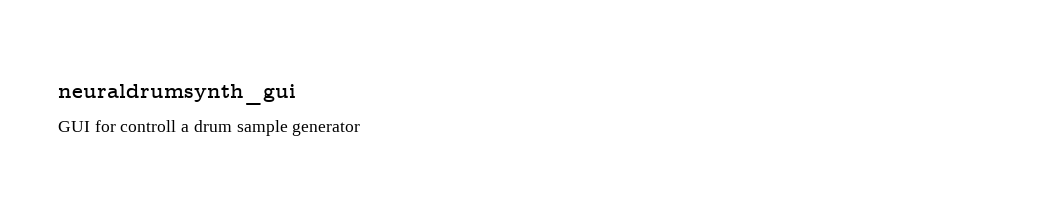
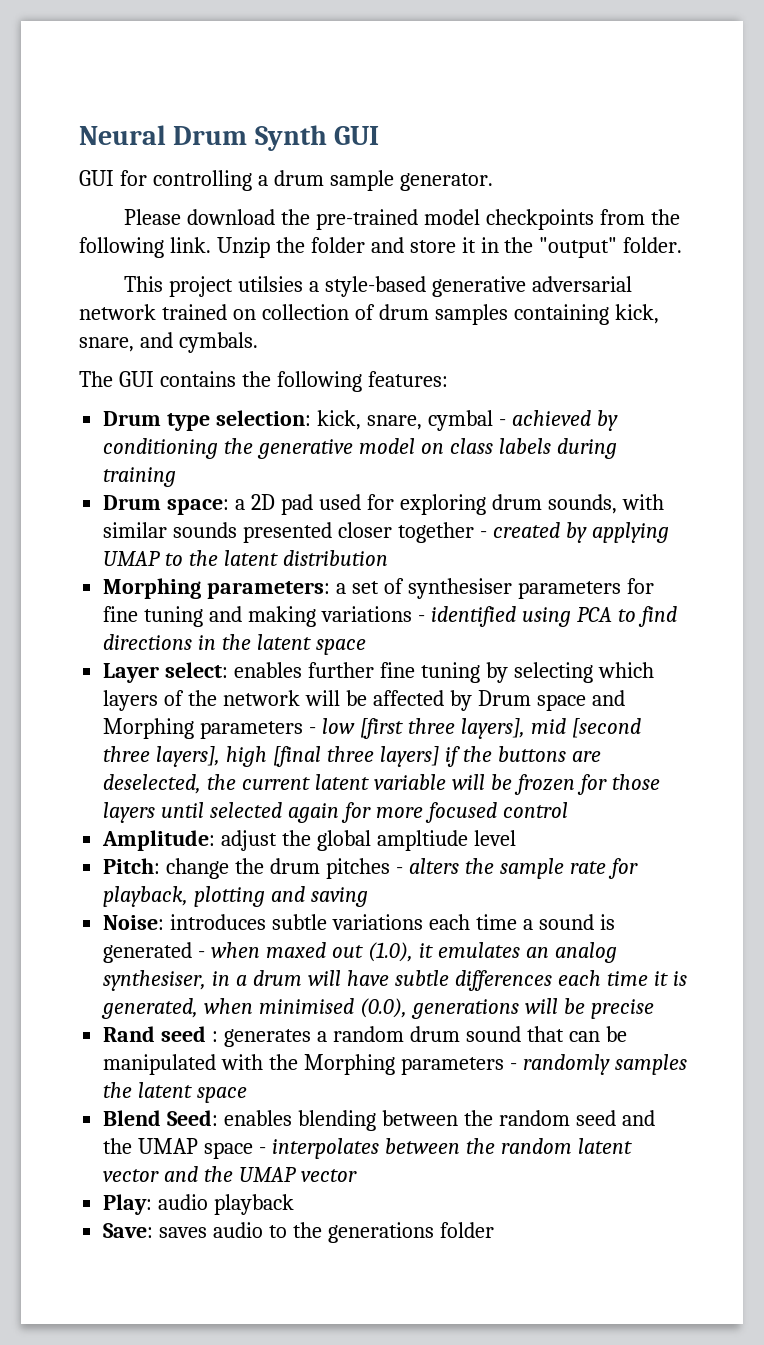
[58,84,296,105] neuraldrumsynth_gui -> [79,125,380,151] Neural Drum Synth GUI
[120,120,177,132] controll -> [152,170,252,191] controlling
[292,122,361,136] generator -> [399,173,493,191] [123,209,680,230] [79,237,683,258] [123,276,632,297] [79,304,659,325] [79,332,258,353] [79,371,448,392] [103,410,618,431] [103,438,617,459] [103,467,177,487] [103,494,664,515] [103,522,669,543] [103,550,388,566] [103,578,654,599] [103,606,677,627] [103,634,366,655] [103,662,654,683] [103,690,625,711] [103,718,641,739] [103,746,601,767] [103,774,660,795] [103,802,568,823] [102,830,516,851] [103,858,638,879] [103,886,369,907] [103,914,615,930] [103,942,617,963] [103,970,687,991] [101,998,654,1019] [103,1026,627,1047] [103,1054,687,1075] [103,1082,248,1103] [103,1110,655,1131] [103,1138,632,1159] [103,1166,357,1182] [103,1194,295,1215] [103,1222,494,1243] generator. // Please download the pre-trained model checkpoints from the following link. Unzip the folder and store it in the "output" folder. // This project utilsies a style-based generative adversarial network trained on collection of drum samples containing kick, snare, and cymbals. // The GUI contains the following features: // Drum type selection: kick, snare, cymbal - achieved by conditioning the generative model on class labels during training // Drum space: a 2D pad used for exploring drum sounds, with similar sounds presented closer together - created by applying UMAP to the latent distribution // Morphing parameters: a set of synthesiser parameters for fine tuning and making variations - identified using PCA to find directions in the latent space // Layer select: enables further fine tuning by selecting which layers of the network will be affected by Drum space and Morphing parameters - low [first three layers], mid [second three layers], high [final three layers] if the buttons are deselected, the current latent variable will be frozen for those layers until selected again for more focused control // Amplitude: adjust the global ampltiude level // Pitch: change the drum pitches - alters the sample rate for playback, plotting and saving // Noise: introduces subtle variations each time a sound is generated - when maxed out (1.0), it emulates an analog synthesiser, in a drum will have subtle differences each time it is generated, when minimised (0.0), generations will be precise // Rand seed : generates a random drum sound that can be manipulated with the Morphing parameters - randomly samples the latent space // Blend Seed: enables blending between the random seed and the UMAP space - interpolates between the random latent vector and the UMAP vector // Play: audio playback // Save: saves audio to the generations folder

